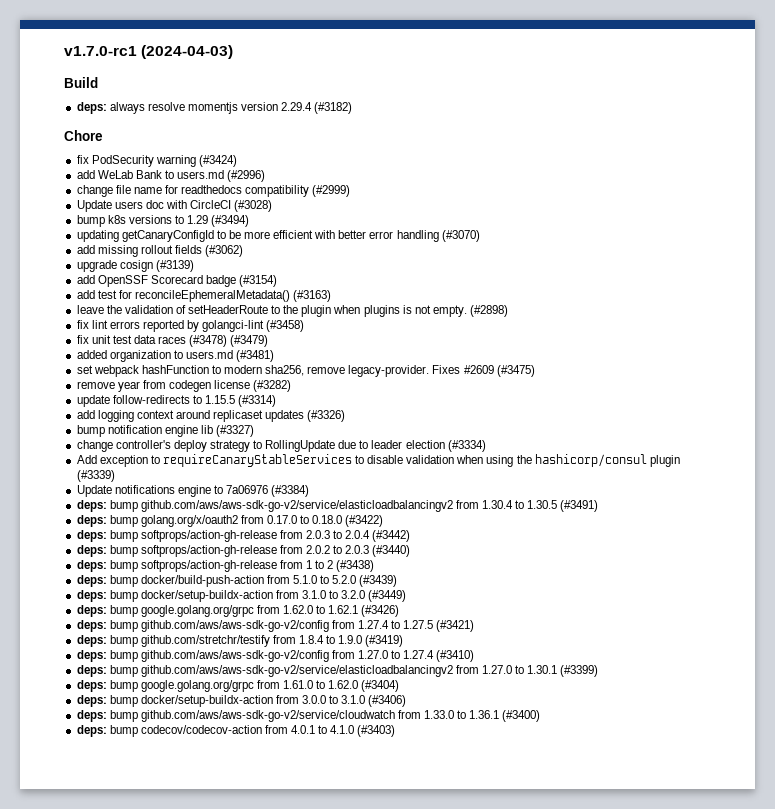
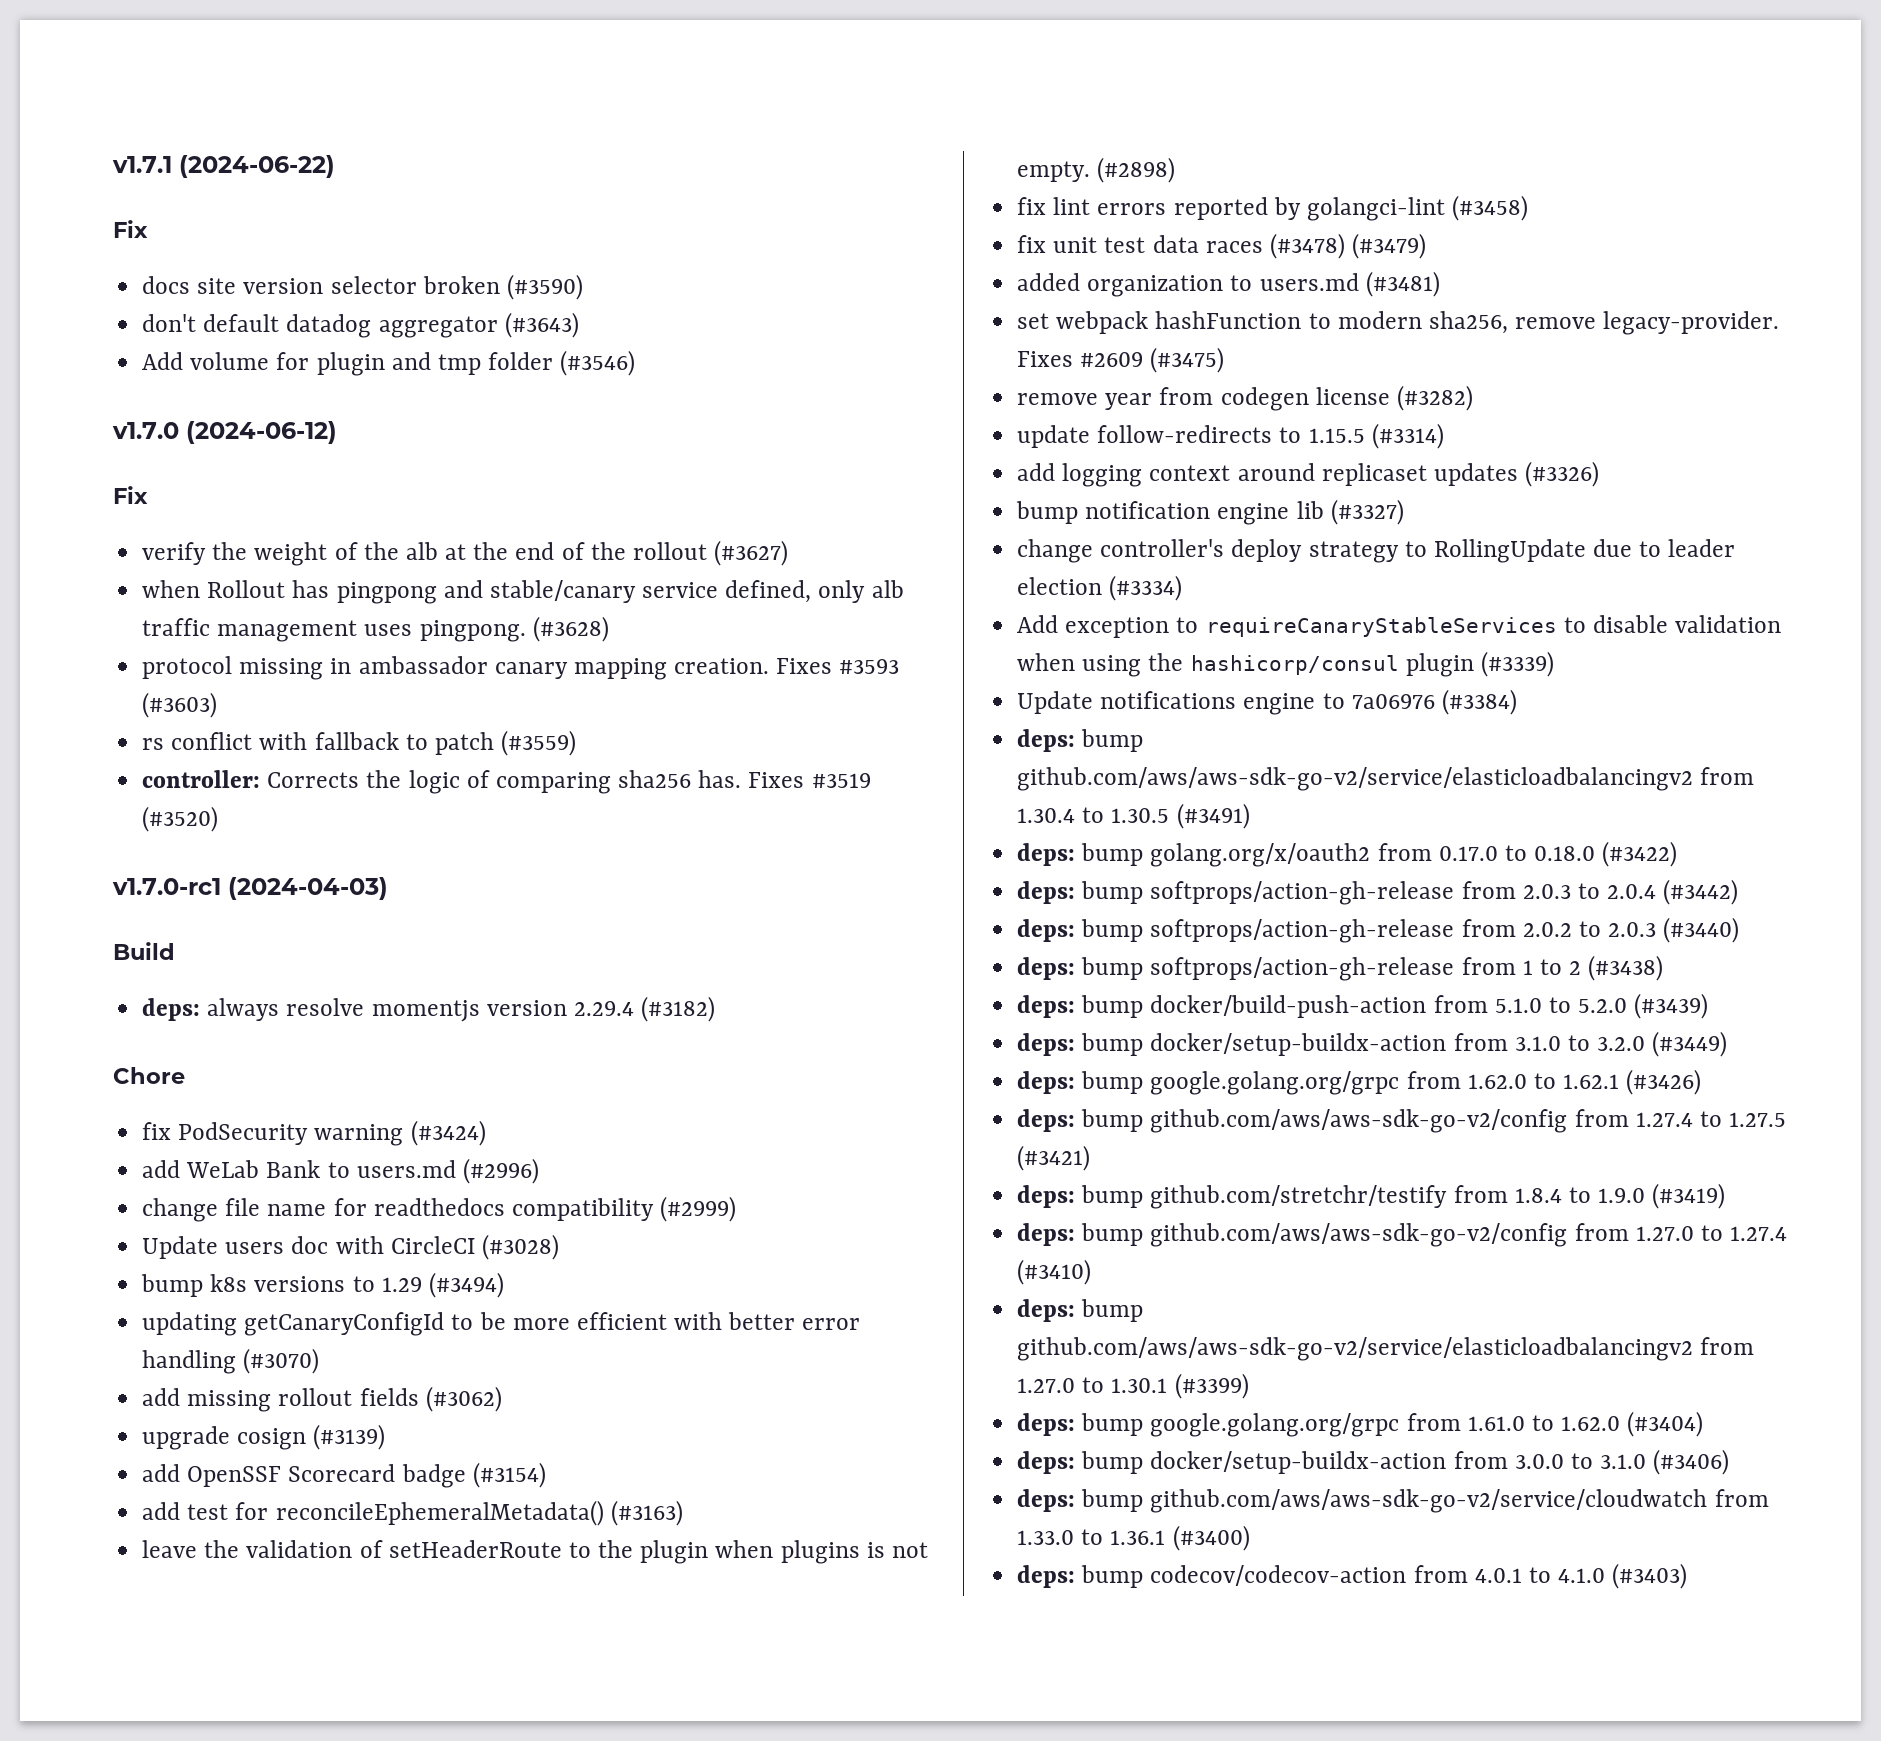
(64, 51) none -> [112,155,335,178] [113,220,148,238] [142,274,583,300] [142,312,579,338] [142,350,636,376] [112,421,337,444] [113,486,148,504] [142,540,789,566] [142,580,904,604] [142,616,609,642] [142,656,900,680] [142,692,218,718] [142,730,577,756] [142,770,871,794] [142,806,219,832] v1.7.1 (2024-06-22) // Fix // docs site version selector broken (#3590) // don't default datadog aggregator (#3643) // Add volume for plugin and tmp folder (#3546) // v1.7.0 (2024-06-12) // Fix // verify the weight of the alb at the end of the rollout (#3627) // when Rollout has pingpong and stable/canary service defined, only alb traffic management uses pingpong. (#3628) // protocol missing in ambassador canary mapping creation. Fixes #3593 (#3603) // rs conflict with fallback to patch (#3559) // controller: Corrects the logic of comparing sha256 has. Fixes #3519 (#3520) //

